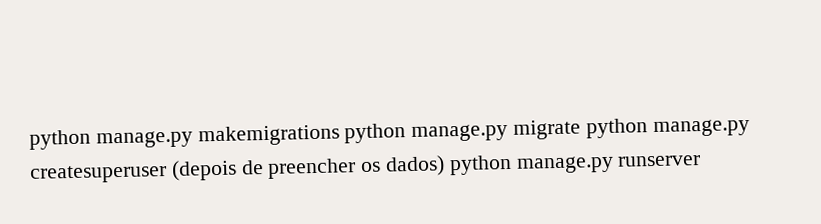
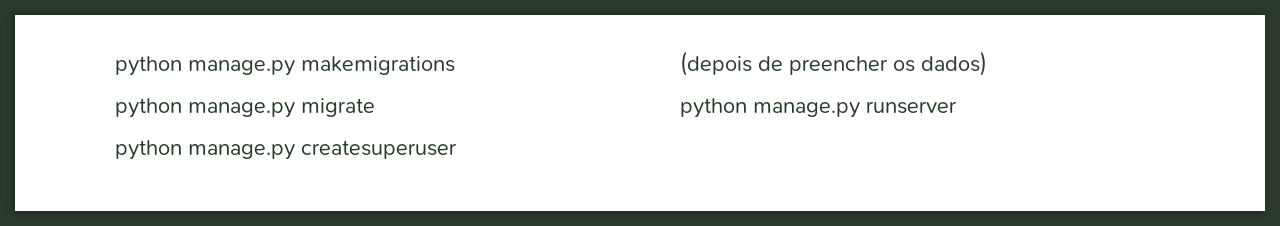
(340, 135) none -> (455, 65) //
(582, 129) none -> (375, 107) //
(167, 174) none -> (457, 149) //
(446, 166) none -> (987, 63) //

